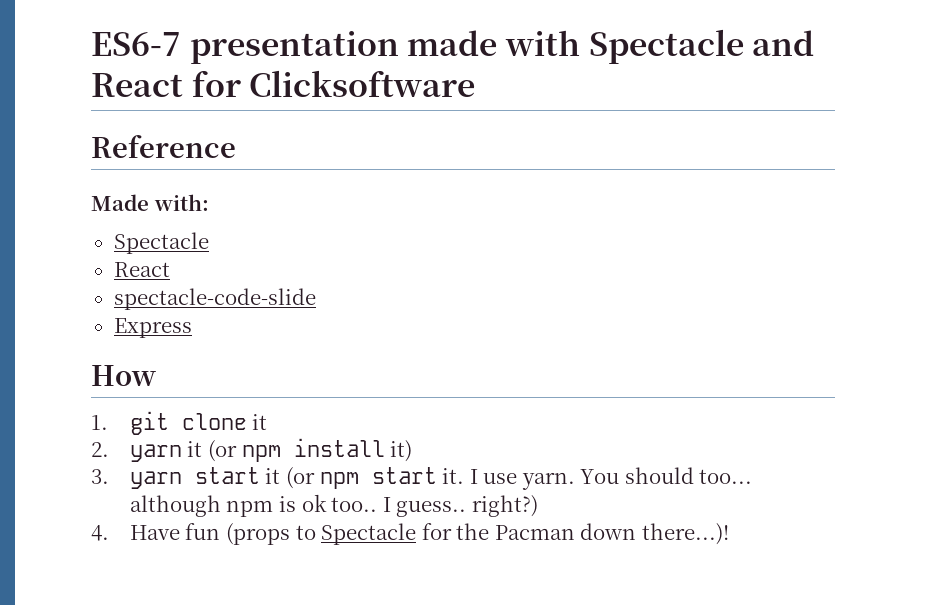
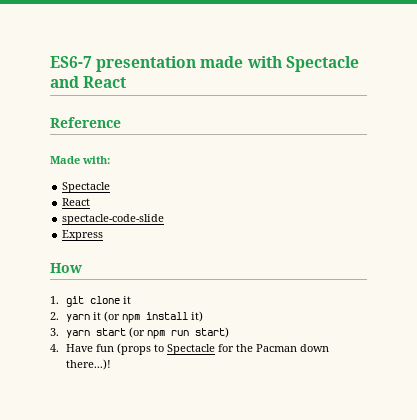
[191,70,476,97] for Clicksoftware -> (127, 82) none
[265,467,753,490] [129,494,538,517] it (or npm start it. I use yarn. You should too... although npm is ok too.. I guess.. right?) -> [129,327,230,339] (or npm run start)

